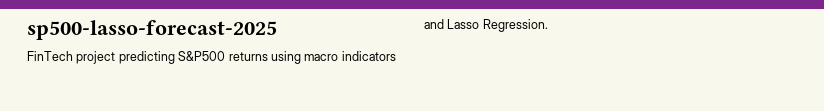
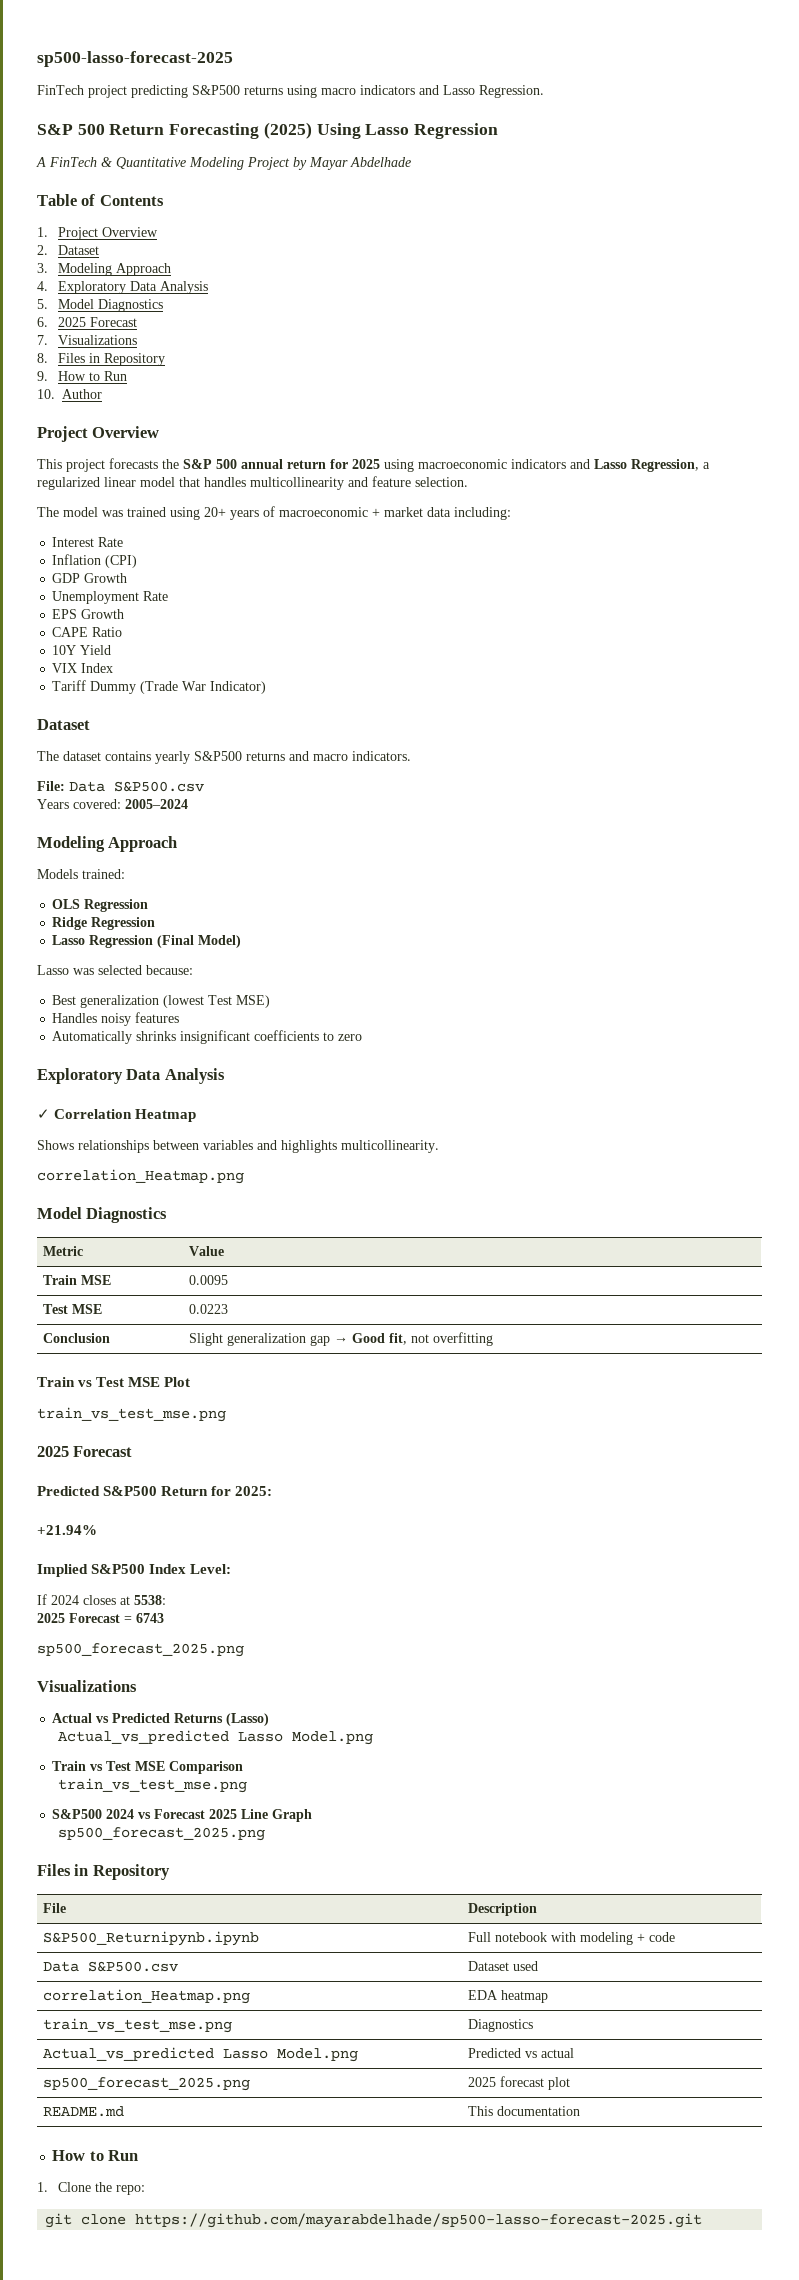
(548, 25) none -> [37,122,499,139] [36,157,411,170] [37,194,164,206] [37,227,159,240] [37,245,100,255] [37,263,172,276] [37,281,209,294] [37,299,164,312] [37,317,138,327] [37,335,138,345] [37,353,166,366] [37,371,128,381] [37,389,102,399] [37,426,160,442] [37,458,710,472] [37,476,468,490] [37,506,511,520] [52,537,124,547] [52,554,138,568] [52,573,128,583] [52,591,169,604] [52,609,125,619] [52,627,123,637] [52,645,112,655] [52,663,114,673] [52,680,267,694] [37,719,90,730] [37,751,411,764] [37,781,204,792] [37,799,188,809] [37,836,178,852] [37,869,125,879] [52,899,149,912] [52,917,156,930] [52,935,242,948] [37,965,193,975] [52,995,271,1008] [52,1012,180,1026] [52,1030,363,1044] [37,1068,225,1084] [37,1109,197,1122] [37,1140,439,1153] [37,1169,244,1184] [37,1207,168,1223] [42,1246,83,1256] [188,1246,224,1256] [42,1275,111,1285] [188,1275,228,1285] [42,1304,102,1314] [188,1304,228,1314] [42,1333,110,1343] [188,1332,493,1346] [37,1377,191,1387] [37,1407,226,1422] [37,1446,133,1457] [37,1486,273,1496] [37,1525,97,1535] [37,1564,232,1577] [37,1594,166,1605] [37,1613,164,1623] [37,1643,244,1657] [37,1680,137,1692] [52,1713,270,1726] [58,1730,374,1745] [52,1761,244,1774] [58,1778,248,1793] [52,1809,313,1822] [58,1827,266,1841] [37,1864,170,1880] [42,1903,66,1913] [467,1903,537,1916] [42,1931,259,1946] [467,1932,675,1945] [42,1961,178,1972] [467,1961,538,1971] [42,1989,250,2004] [467,1990,548,2003] [42,2018,232,2033] [467,2019,533,2032] [42,2047,358,2062] [467,2048,574,2058] [42,2077,250,2091] [467,2076,570,2090] [42,2106,124,2117] [467,2106,580,2116] [52,2150,139,2161] [37,2182,146,2195] [45,2213,703,2228] // S&P 500 Return Forecasting (2025) Using Lasso Regression // A FinTech & Quantitative Modeling Project by Mayar Abdelhade // Table of Contents // 1. Project Overview // 2. Dataset // 3. Modeling Approach // 4. Exploratory Data Analysis // 5. Model Diagnostics // 6. 2025 Forecast // 7. Visualizations // 8. Files in Repository // 9. How to Run // 10. Author // Project Overview // This project forecasts the S&P 500 annual return for 2025 using macroeconomic indicators and Lasso Regression, a regularized linear model that handles multicollinearity and feature selection. // The model was trained using 20+ years of macroeconomic + market data including: // Interest Rate // Inflation (CPI) // GDP Growth // Unemployment Rate // EPS Growth // CAPE Ratio // 10Y Yield // VIX Index // Tariff Dummy (Trade War Indicator) // Dataset // The dataset contains yearly S&P500 returns and macro indicators. // File: Data S&P500.csv // Years covered: 2005–2024 // Modeling Approach // Models trained: // OLS Regression // Ridge Regression // Lasso Regression (Final Model) // Lasso was selected because: // Best generalization (lowest Test MSE) // Handles noisy features // Automatically shrinks insignificant coefficients to zero // Exploratory Data Analysis // ✓ Correlation Heatmap // Shows relationships between variables and highlights multicollinearity. // correlation_Heatmap.png // Model Diagnostics // Metric | Value // Train MSE | 0.0095 // Test MSE | 0.0223 // Conclusion | Slight generalization gap → Good fit, not overfitting // Train vs Test MSE Plot // train_vs_test_mse.png // 2025 Forecast // Predicted S&P500 Return for 2025: // +21.94% // Implied S&P500 Index Level: // If 2024 closes at 5538: // 2025 Forecast = 6743 // sp500_forecast_2025.png // Visualizations // Actual vs Predicted Returns (Lasso) // Actual_vs_predicted Lasso Model.png // Train vs Test MSE Comparison // train_vs_test_mse.png // S&P500 2024 vs Forecast 2025 Line Graph // sp500_forecast_2025.png // Files in Repository // File | Description // S&P500_Returnipynb.ipynb | Full notebook with modeling + code // Data S&P500.csv | Dataset used // correlation_Heatmap.png | EDA heatmap // train_vs_test_mse.png | Diagnostics // Actual_vs_predicted Lasso Model.png | Predicted vs actual // sp500_forecast_2025.png | 2025 forecast plot // README.md | This documentation // How to Run // 1. Clone the repo: // git clone https://github.com/mayarabdelhade/sp500-lasso-forecast-2025.git

